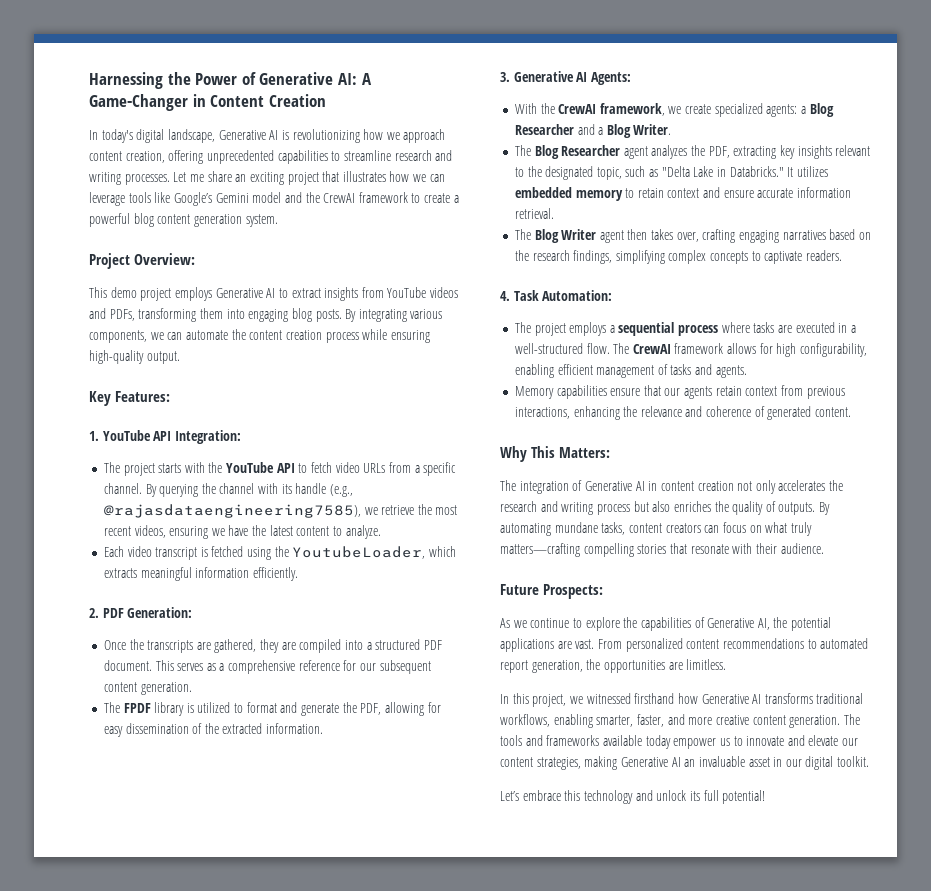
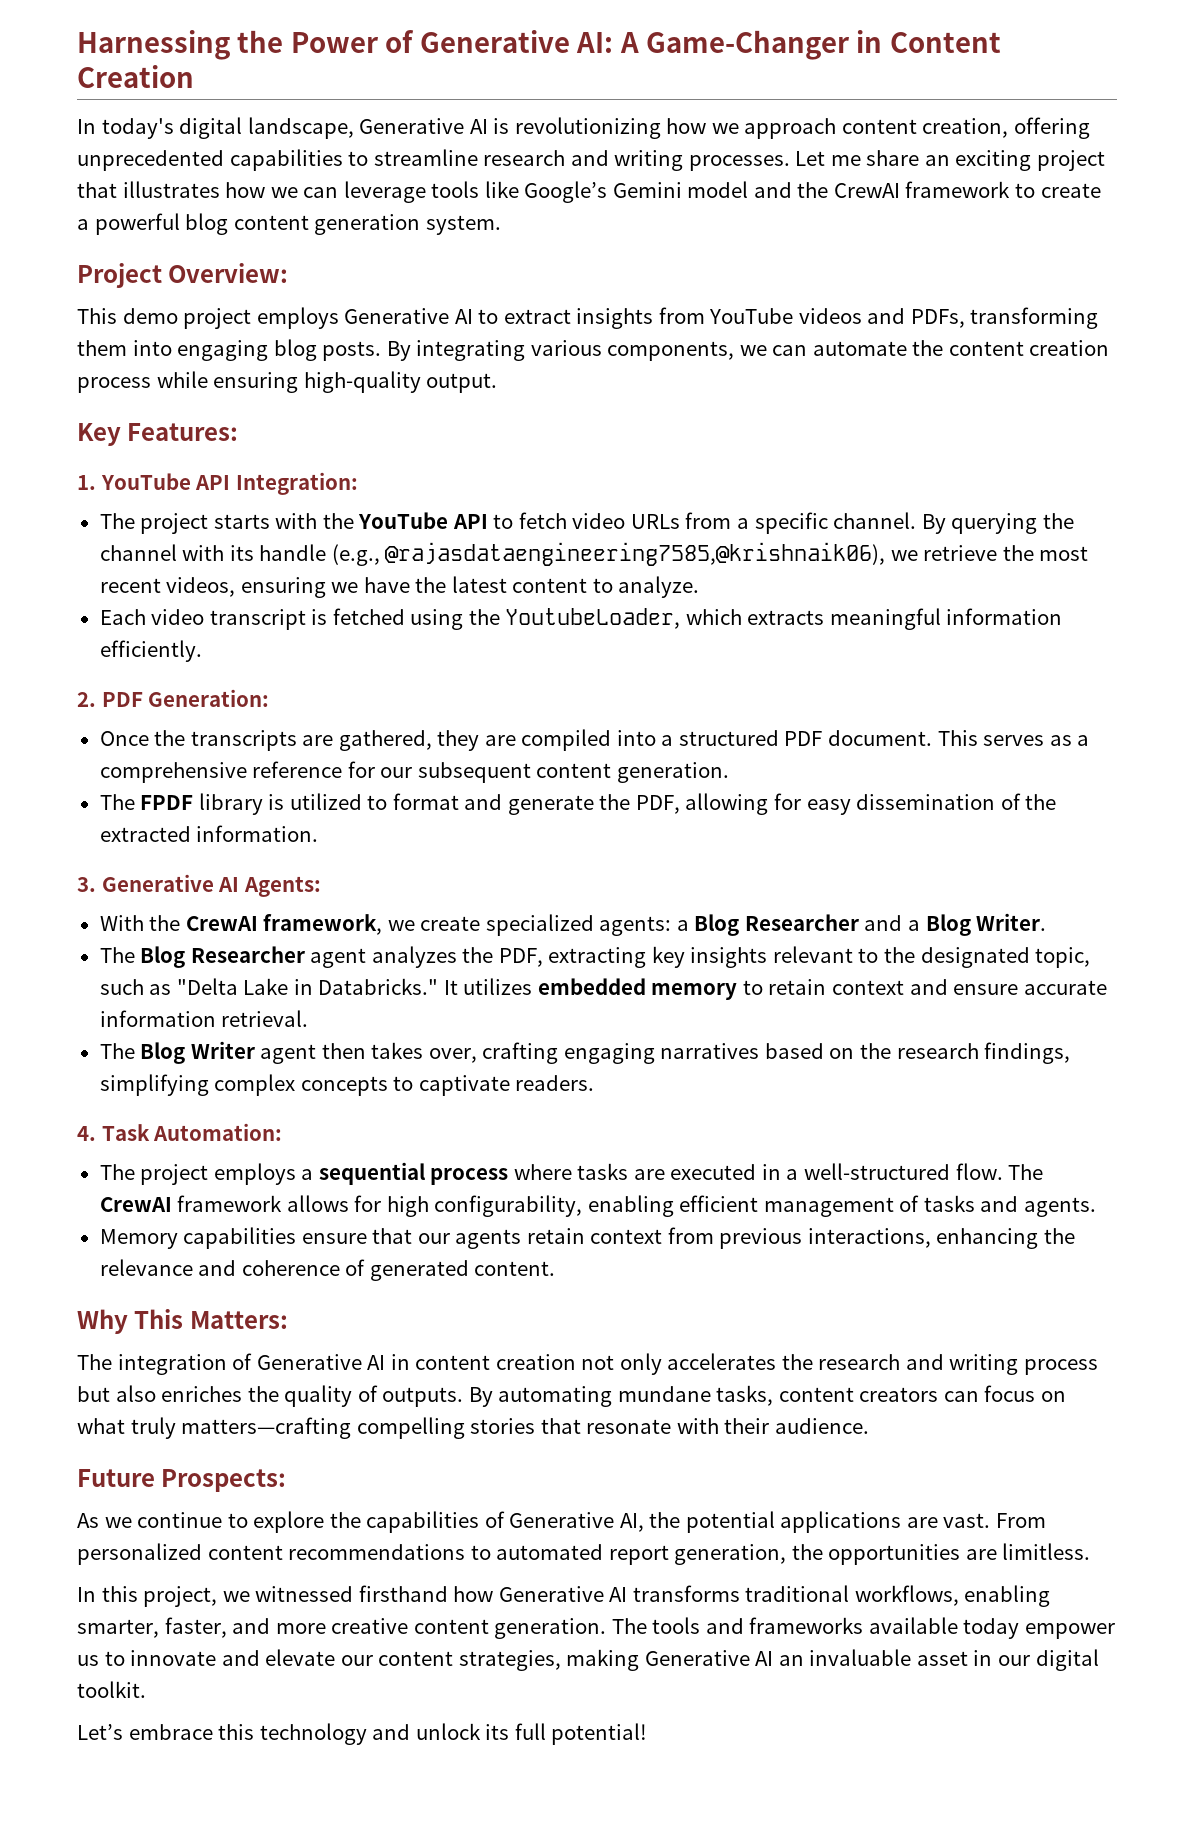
[103,504,361,518] @rajasdataengineering7585), -> [385,542,886,566] @rajasdataengineering7585,@krishnaik06),

